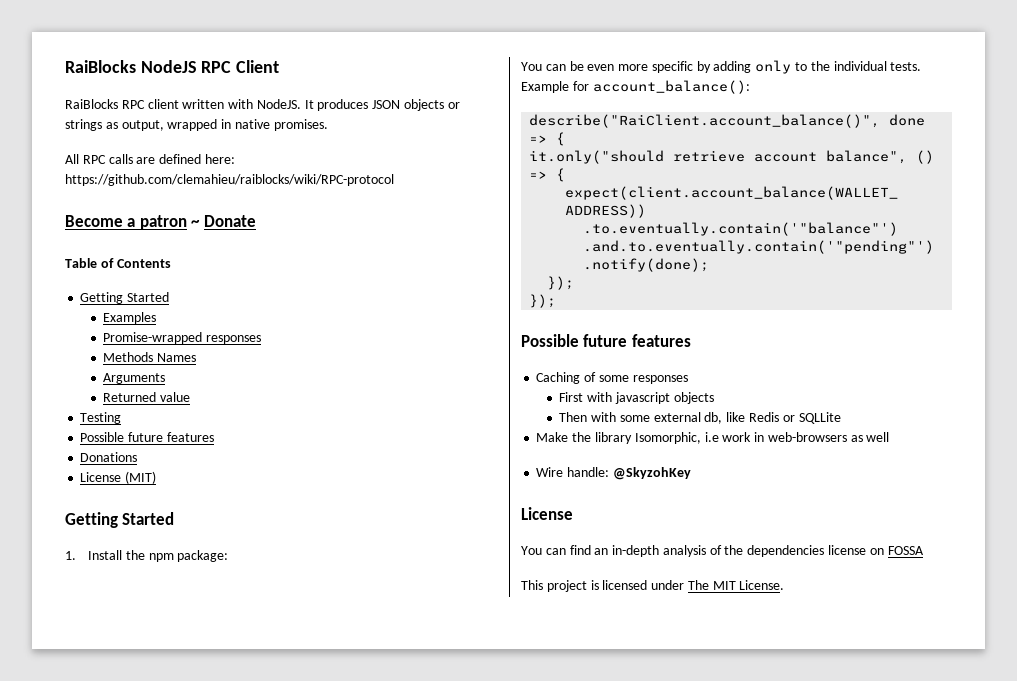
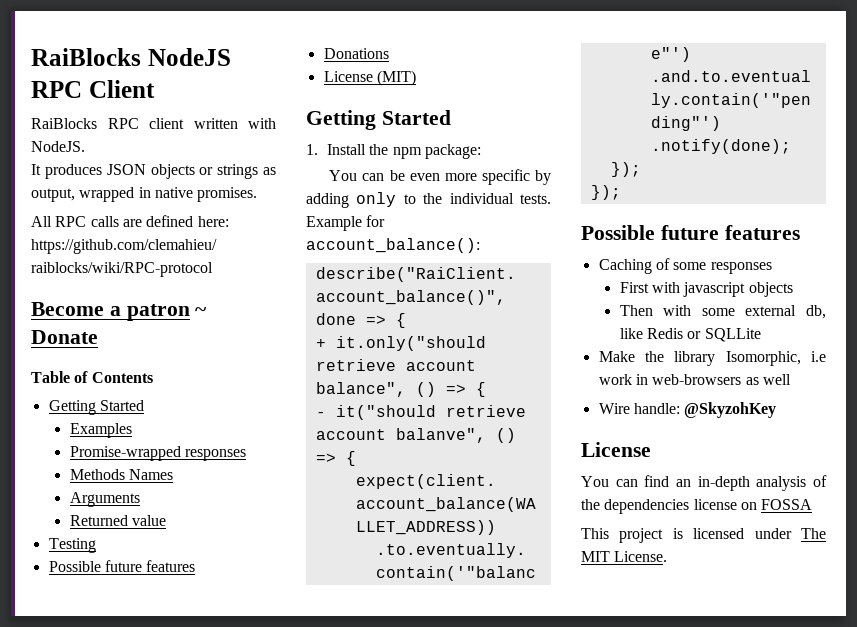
(301, 104) none -> (85, 146) //
(566, 139) none -> [315,339,326,348] +
(566, 175) none -> [315,405,526,420] [315,428,516,443] [315,451,356,466] // - it("should retrieve account balanve", () => {

